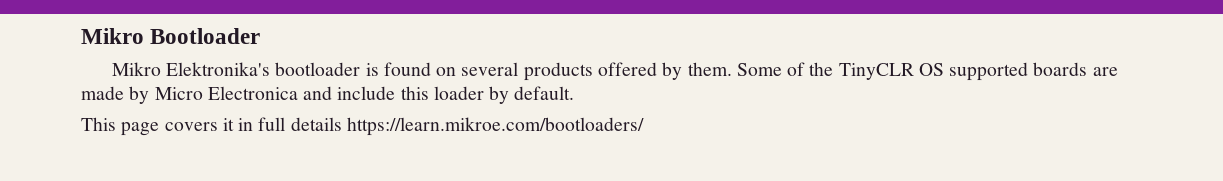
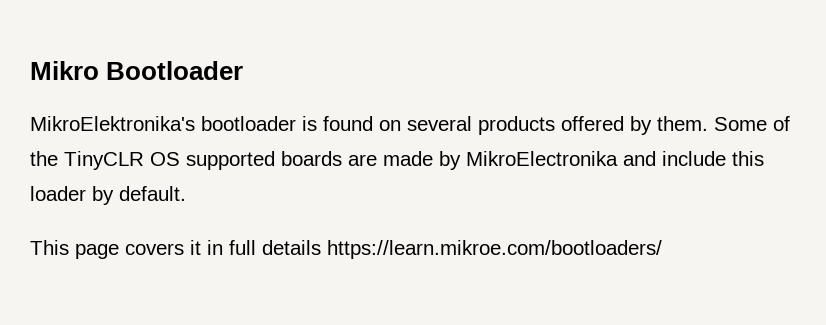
[111,62,271,76] Mikro Elektronika's -> [30,116,195,131] MikroElektronika's
[154,86,298,100] Micro Electronica -> [466,151,618,166] MikroElectronika

